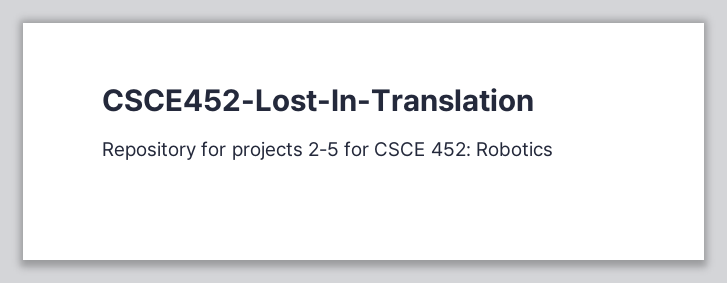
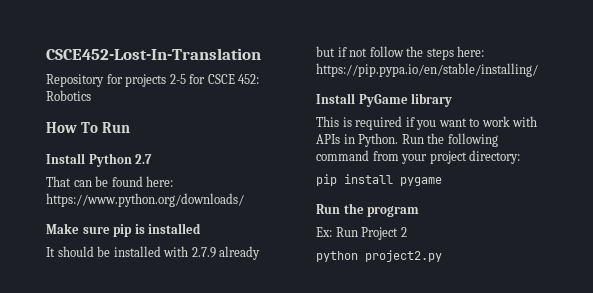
(553, 149) none -> [46,122,131,133] [46,153,153,167] [46,176,174,187] [46,193,244,207] [46,223,202,237] [46,246,261,260] [316,46,485,60] [316,63,538,77] [316,93,453,107] [316,116,538,130] [316,133,498,147] [316,150,521,164] [316,174,442,186] [316,203,420,217] [316,227,407,240] [316,250,442,262] // How To Run // Install Python 2.7 // That can be found here: https://www.python.org/downloads/ // Make sure pip is installed // It should be installed with 2.7.9 already but if not follow the steps here: https://pip.pypa.io/en/stable/installing/ // Install PyGame library // This is required if you want to work with APIs in Python. Run the following command from your project directory: // pip install pygame // Run the program // Ex: Run Project 2 // python project2.py

